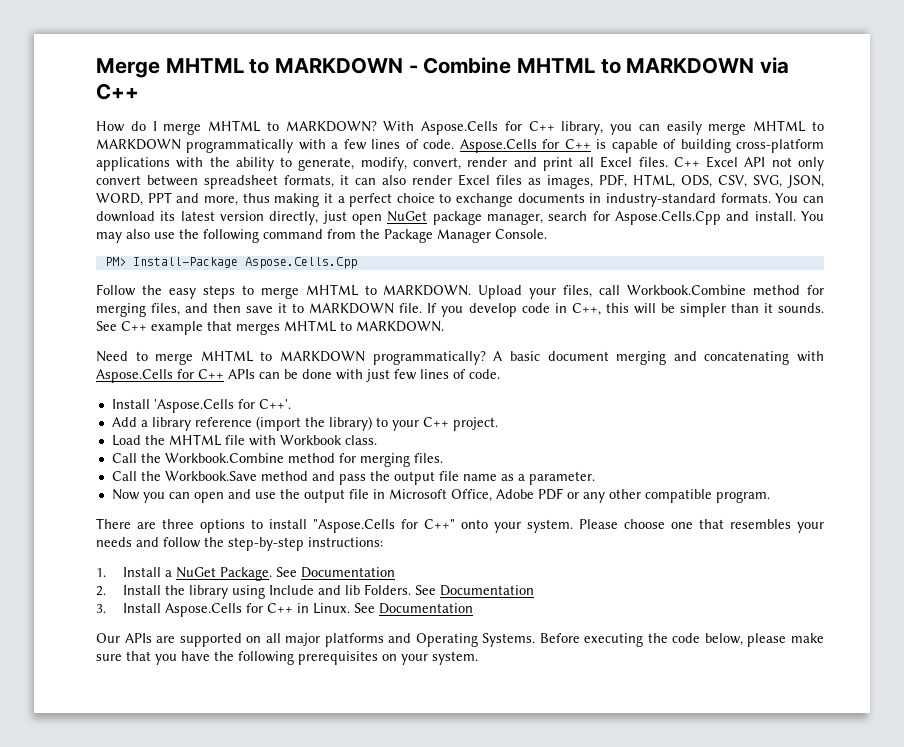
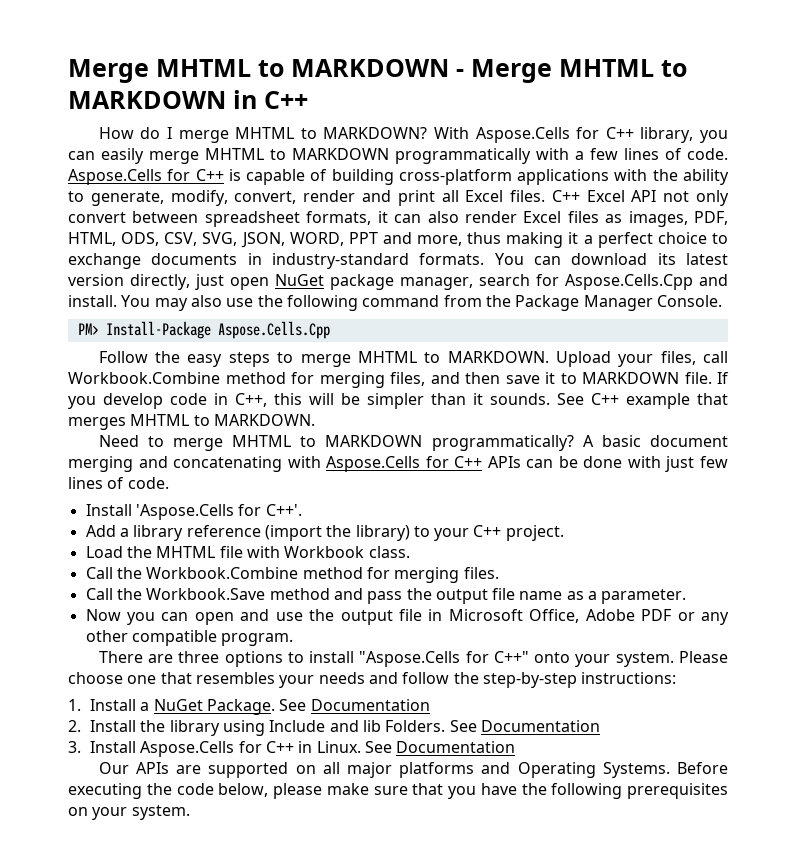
[423,57,790,74] Combine MHTML to MARKDOWN via -> [471,59,687,83] [68,90,257,109] Merge MHTML to MARKDOWN in

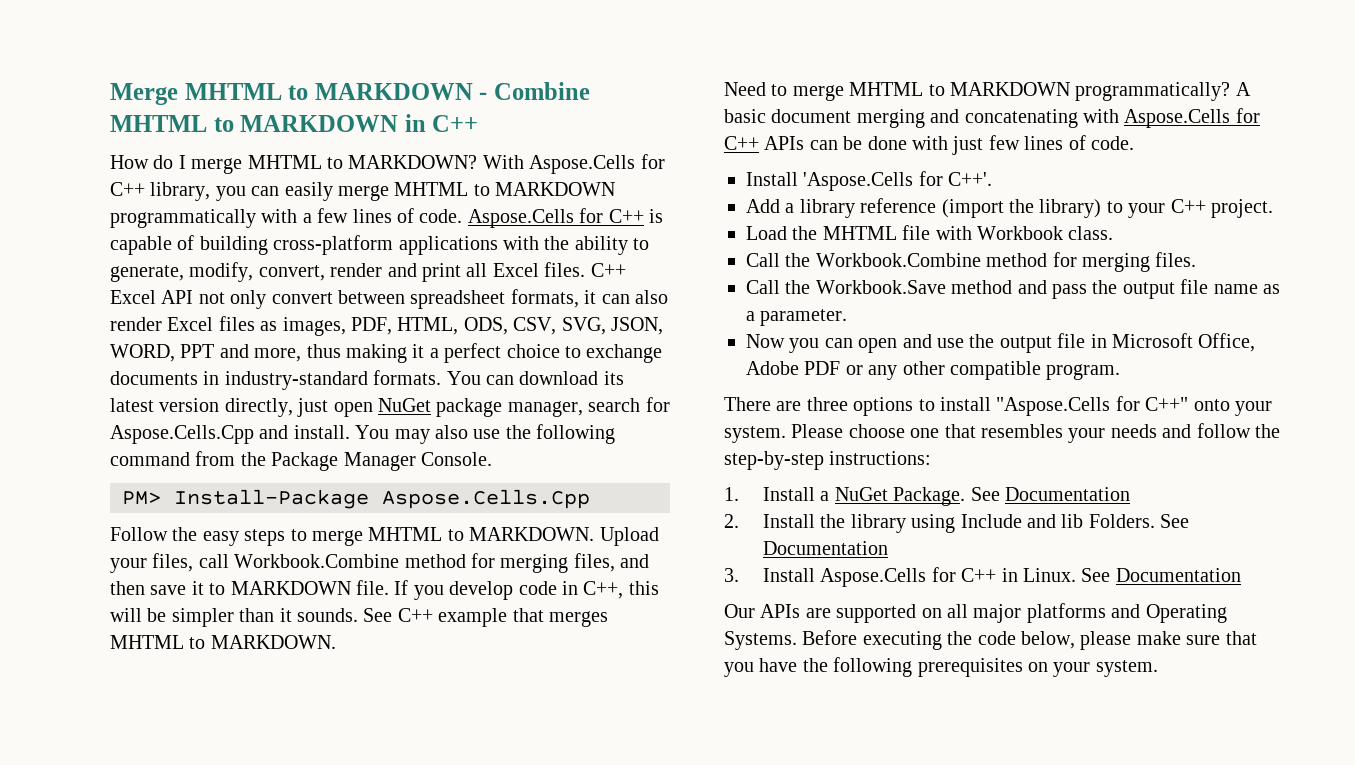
[471,59,552,83] Merge -> [494,82,591,100] Combine

